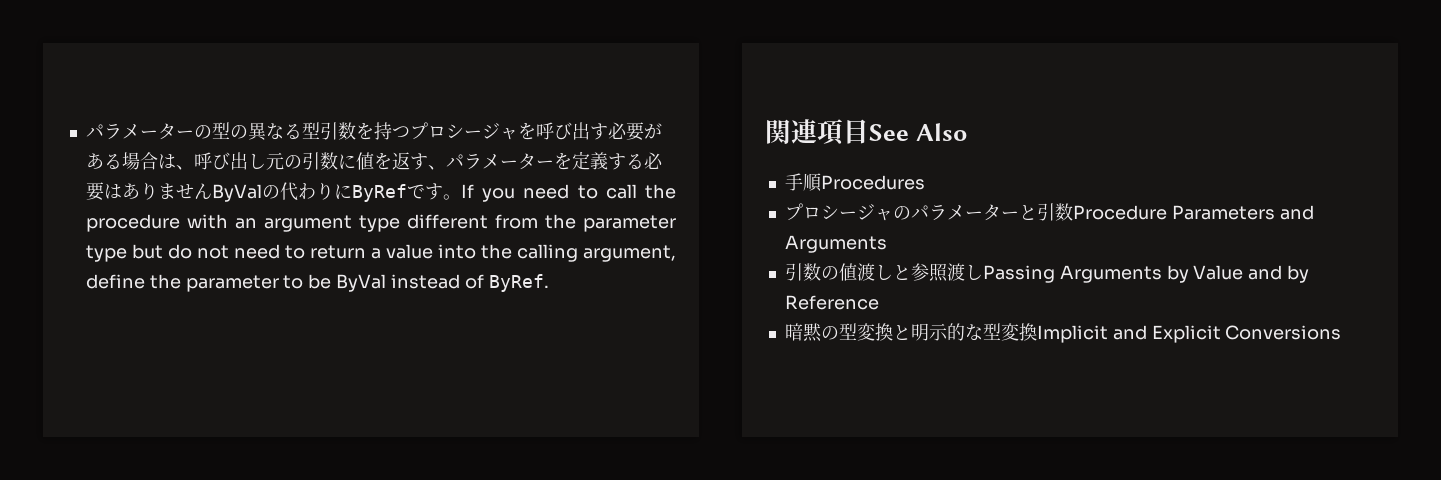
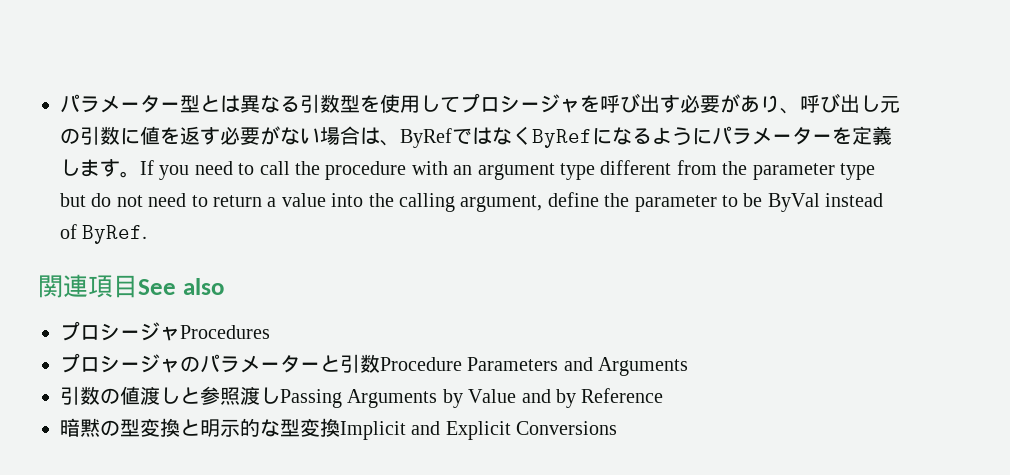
[85,122,410,141] パラメーターの型の異なる型引数を持つ -> [60,94,460,113] パラメーター型とは異なる引数型を使用して
[103,152,176,170] る場合は -> [760,95,780,113] り
[427,165,446,170] 、 -> [220,126,712,148] 必要がない場合は、ByRefではなくByRefになるように
[607,152,663,170] [85,182,425,202] する必要はありませんByValの代わりにByRefで -> [60,159,100,177] しま
[915,123,967,141] [784,173,822,192] Also // 手順 -> [182,278,224,295] [60,321,180,341] also // プロシージャ

